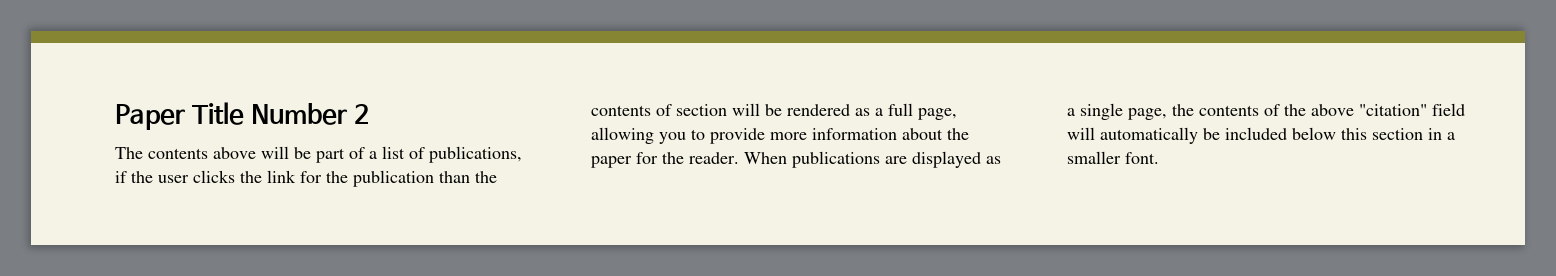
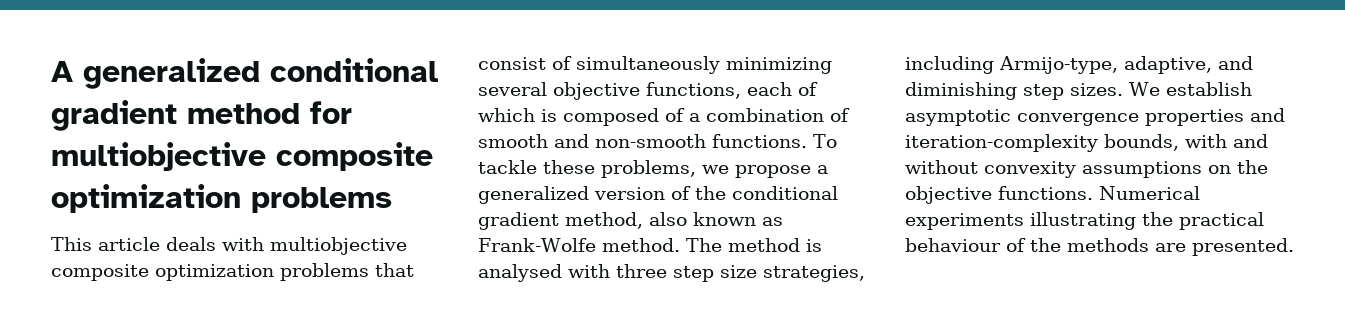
[115,102,370,130] [115,146,522,163] [115,170,497,187] [591,103,957,120] [591,127,969,144] [591,151,1001,168] [1067,103,1465,120] [1067,127,1455,144] [1067,151,1159,164] Paper Title Number 2 // The contents above will be part of a list of publications, if the user clicks the link for the publication than the contents of section will be rendered as a full page, allowing you to provide more information about the paper for the reader. When publications are displayed as a single page, the contents of the above "citation" field will automatically be included below this section in a smaller font. -> [51,58,438,89] [51,100,352,131] [51,142,433,171] [51,184,392,213] [51,237,407,255] [51,263,414,281] [478,56,832,74] [478,82,818,100] [478,108,850,126] [478,134,837,148] [478,160,828,178] [478,186,838,204] [478,212,783,230] [478,238,822,252] [478,264,865,282] [905,56,1253,74] [905,82,1252,100] [905,108,1285,126] [905,134,1268,152] [905,160,1268,178] [905,186,1200,204] [905,212,1264,230] [905,238,1294,256] A generalized conditional gradient method for multiobjective composite optimization problems // This article deals with multiobjective composite optimization problems that consist of simultaneously minimizing several objective functions, each of which is composed of a combination of smooth and non-smooth functions. To tackle these problems, we propose a generalized version of the conditional gradient method, also known as Frank-Wolfe method. The method is analysed with three step size strategies, including Armijo-type, adaptive, and diminishing step sizes. We establish asymptotic convergence properties and iteration-complexity bounds, with and without convexity assumptions on the objective functions. Numerical experiments illustrating the practical behaviour of the methods are presented.

